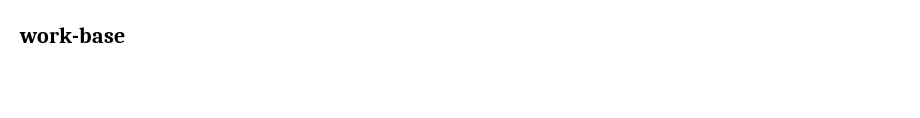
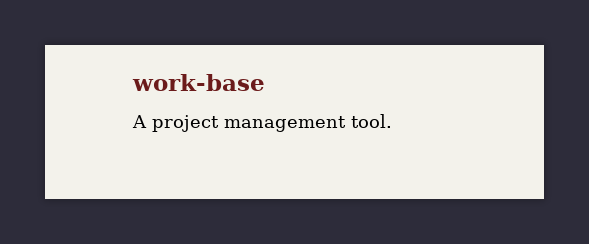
(125, 35) none -> [132,114,392,132] // A project management tool.

